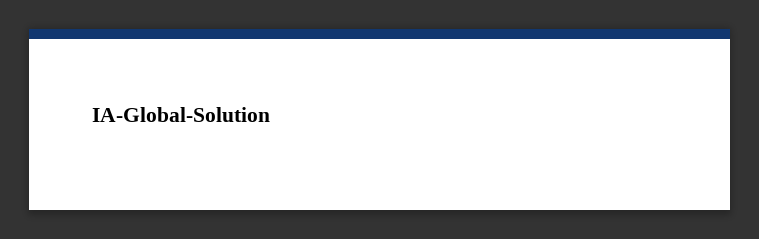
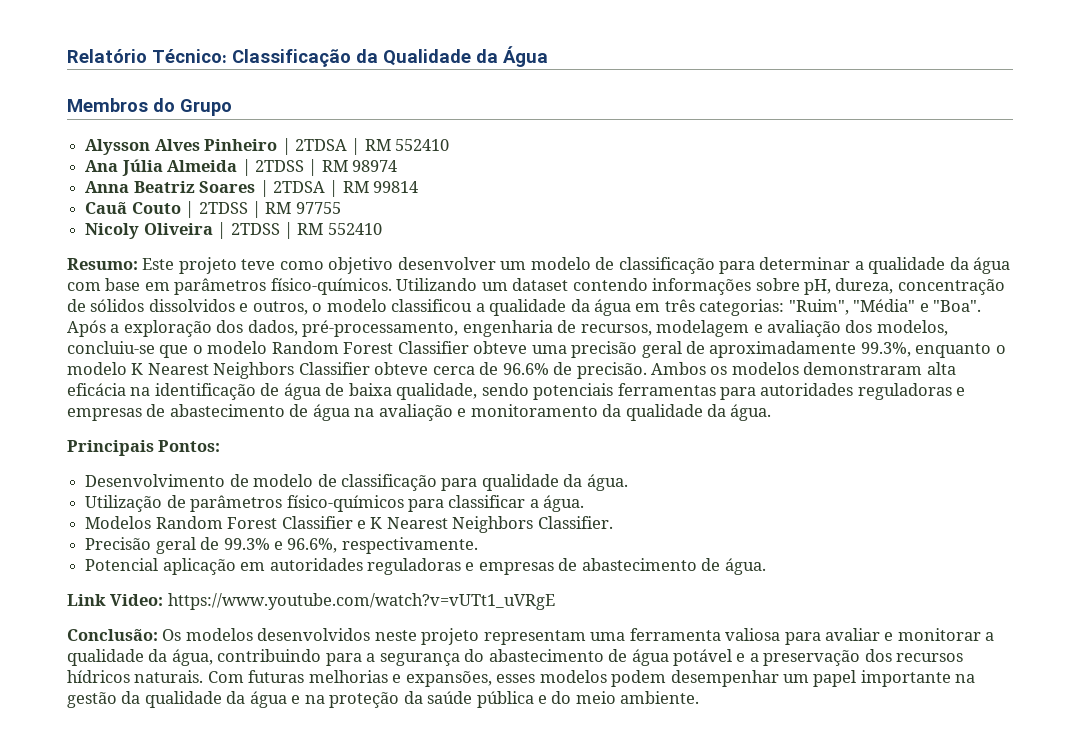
[92,107,270,122] IA-Global-Solution -> [67,46,548,67] [67,98,232,116] [85,138,450,155] [85,159,398,176] [85,180,419,197] [85,201,341,218] [85,222,382,239] [67,257,1011,274] [67,278,1005,295] [67,299,982,316] [67,320,948,337] [67,341,1006,358] [67,362,956,379] [67,383,966,400] [67,404,772,421] [67,440,221,456] [85,474,628,491] [85,495,585,512] [85,516,613,533] [85,537,478,554] [85,558,766,575] [67,593,555,610] [67,628,995,645] [67,649,964,666] [67,670,976,687] [67,691,700,708] Relatório Técnico: Classificação da Qualidade da Água // Membros do Grupo // Alysson Alves Pinheiro | 2TDSA | RM 552410 // Ana Júlia Almeida | 2TDSS | RM 98974 // Anna Beatriz Soares | 2TDSA | RM 99814 // Cauã Couto | 2TDSS | RM 97755 // Nicoly Oliveira | 2TDSS | RM 552410 // Resumo: Este projeto teve como objetivo desenvolver um modelo de classificação para determinar a qualidade da água com base em parâmetros físico-químicos. Utilizando um dataset contendo informações sobre pH, dureza, concentração de sólidos dissolvidos e outros, o modelo classificou a qualidade da água em três categorias: "Ruim", "Média" e "Boa". Após a exploração dos dados, pré-processamento, engenharia de recursos, modelagem e avaliação dos modelos, concluiu-se que o modelo Random Forest Classifier obteve uma precisão geral de aproximadamente 99.3%, enquanto o modelo K Nearest Neighbors Classifier obteve cerca de 96.6% de precisão. Ambos os modelos demonstraram alta eficácia na identificação de água de baixa qualidade, sendo potenciais ferramentas para autoridades reguladoras e empresas de abastecimento de água na avaliação e monitoramento da qualidade da água. // Principais Pontos: // Desenvolvimento de modelo de classificação para qualidade da água. // Utilização de parâmetros físico-químicos para classificar a água. // Modelos Random Forest Classifier e K Nearest Neighbors Classifier. // Precisão geral de 99.3% e 96.6%, respectivamente. // Potencial aplicação em autoridades reguladoras e empresas de abastecimento de água. // Link Video: https://www.youtube.com/watch?v=vUTt1_uVRgE // Conclusão: Os modelos desenvolvidos neste projeto representam uma ferramenta valiosa para avaliar e monitorar a qualidade da água, contribuindo para a segurança do abastecimento de água potável e a preservação dos recursos hídricos naturais. Com futuras melhorias e expansões, esses modelos podem desempenhar um papel importante na gestão da qualidade da água e na proteção da saúde pública e do meio ambiente.

